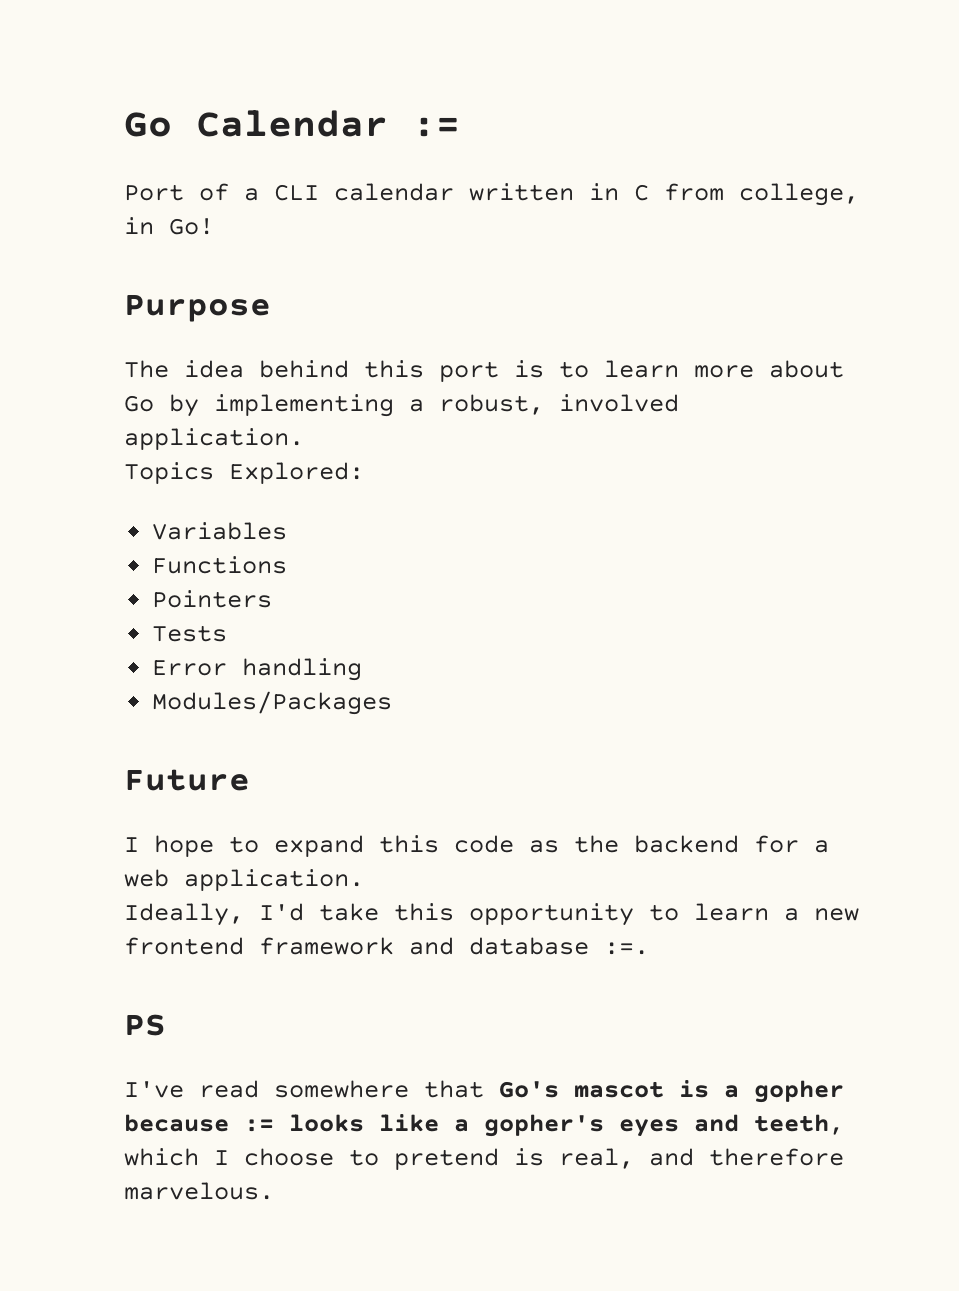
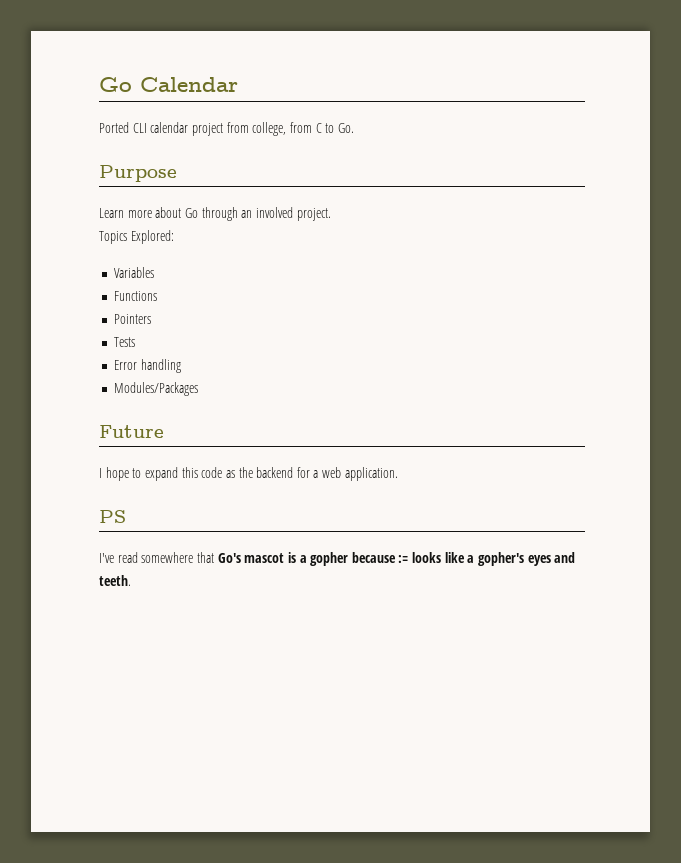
[412,117,460,137] [124,183,859,206] [124,217,214,235] [124,295,271,322] [124,360,844,382] [124,394,679,417] [124,428,304,450] := // Port of a CLI calendar written in C from college, in Go! // Purpose // The idea behind this port is to learn more about Go by implementing a robust, involved application. -> [99,122,354,136] [99,165,177,182] [99,207,331,221] // Ported CLI calendar project from college, from C to Go. // Purpose // Learn more about Go through an involved project.
[124,903,859,926] [124,937,649,955] // Ideally, I'd take this opportunity to learn a new frontend framework and database :=. -> (398, 474) none
[754,1114,844,1135] [124,1148,844,1170] [124,1182,274,1200] teeth, which I choose to pretend is real, and therefore marvelous. -> [99,575,131,586] teeth.

